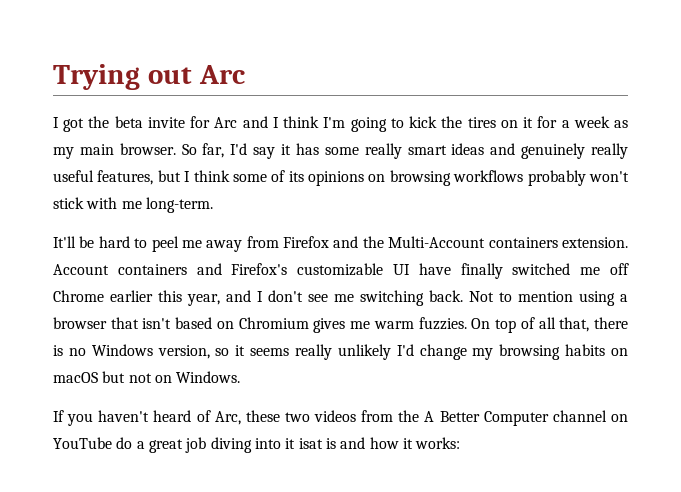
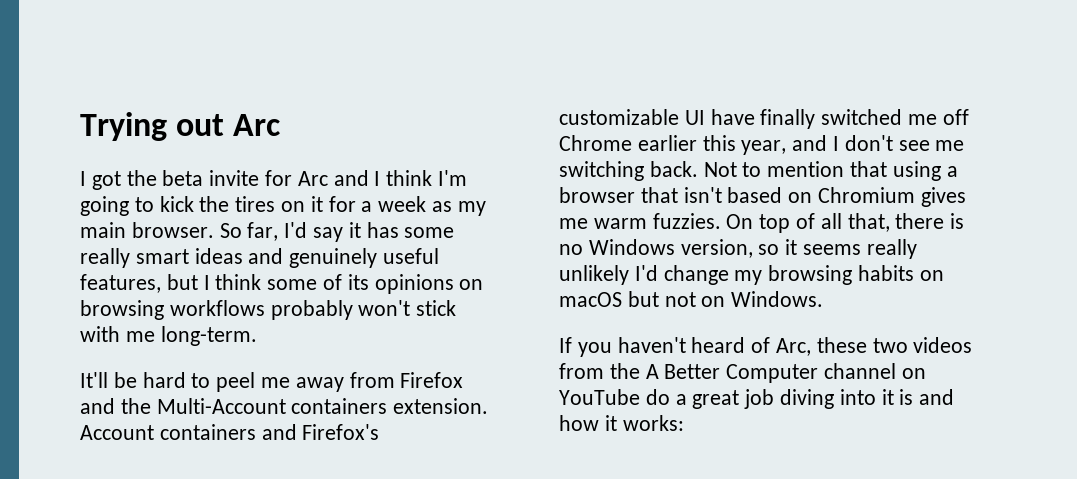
[591,143,629,159] really -> (378, 258) none
(573, 296) none -> [850,161,888,177] that
[298,438,323,449] isat -> (894, 397) none

